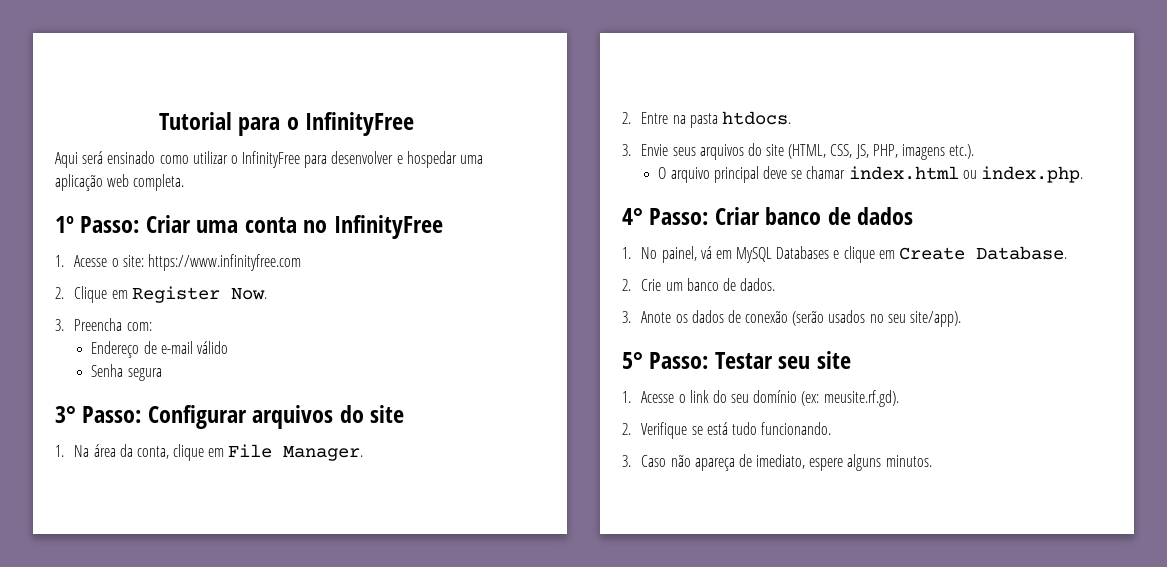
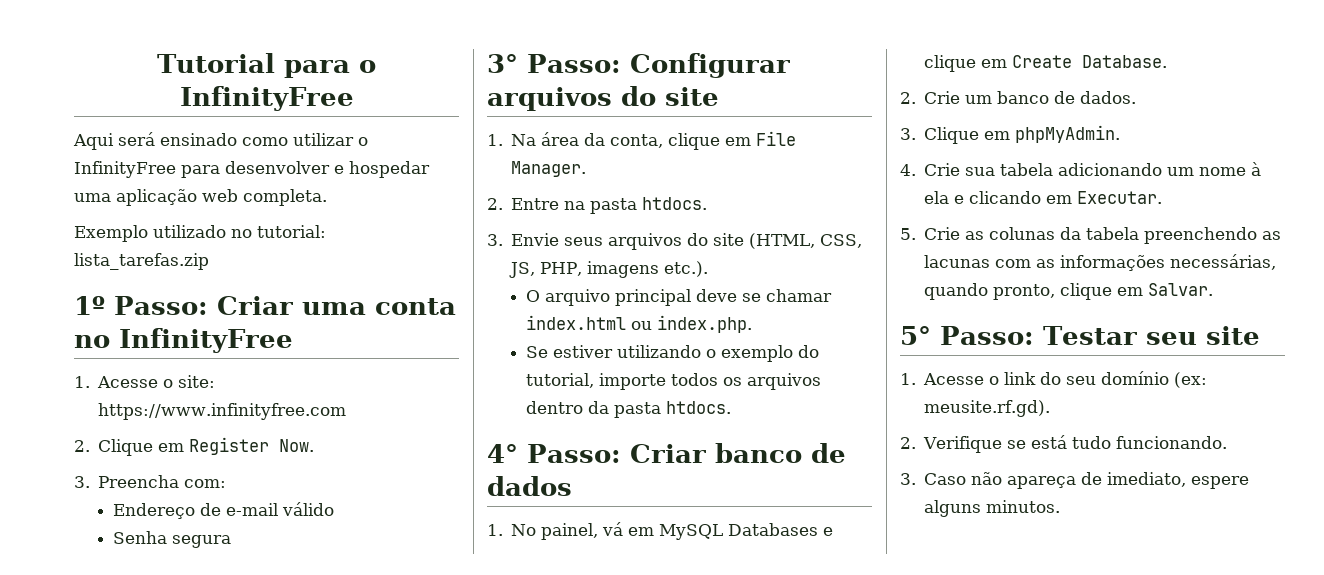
(185, 182) none -> [74,225,326,242] [74,253,209,270] // Exemplo utilizado no tutorial: lista_tarefas.zip
(1083, 174) none -> [526,345,820,362] [526,373,822,390] [526,401,732,418] // Se estiver utilizando o exemplo do tutorial, importe todos os arquivos dentro da pasta htdocs.
[641,310,962,327] Anote os dados de conexão (serão usados no seu site/app). -> [924,125,1121,144] [900,162,1262,176] [924,191,1163,204] [900,227,1282,244] [924,254,1277,271] [924,283,1214,300] Clique em phpMyAdmin. // 4. Crie sua tabela adicionando um nome à ela e clicando em Executar. // 5. Crie as colunas da tabela preenchendo as lacunas com as informações necessárias, quando pronto, clique em Salvar.

